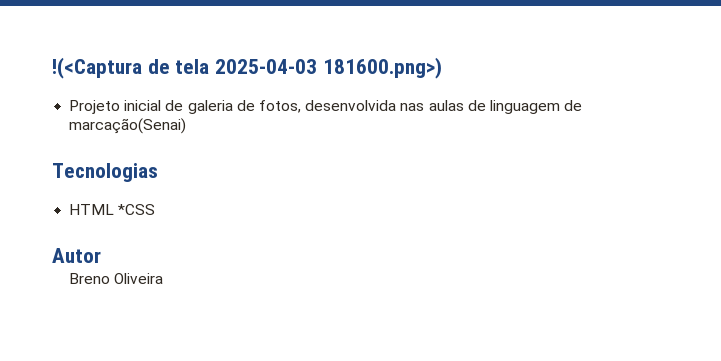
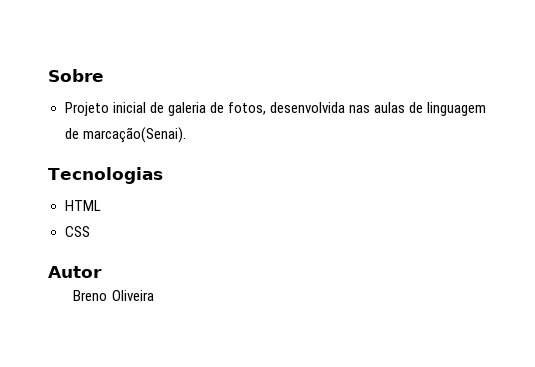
[52,57,442,79] !(<Captura de tela 2025-04-03 181600.png>) -> [48,69,104,82] Sobre
[69,118,187,134] marcação(Senai) -> [82,127,186,143] marcação(Senai).
[118,204,156,215] *CSS -> [64,226,90,237] // CSS

